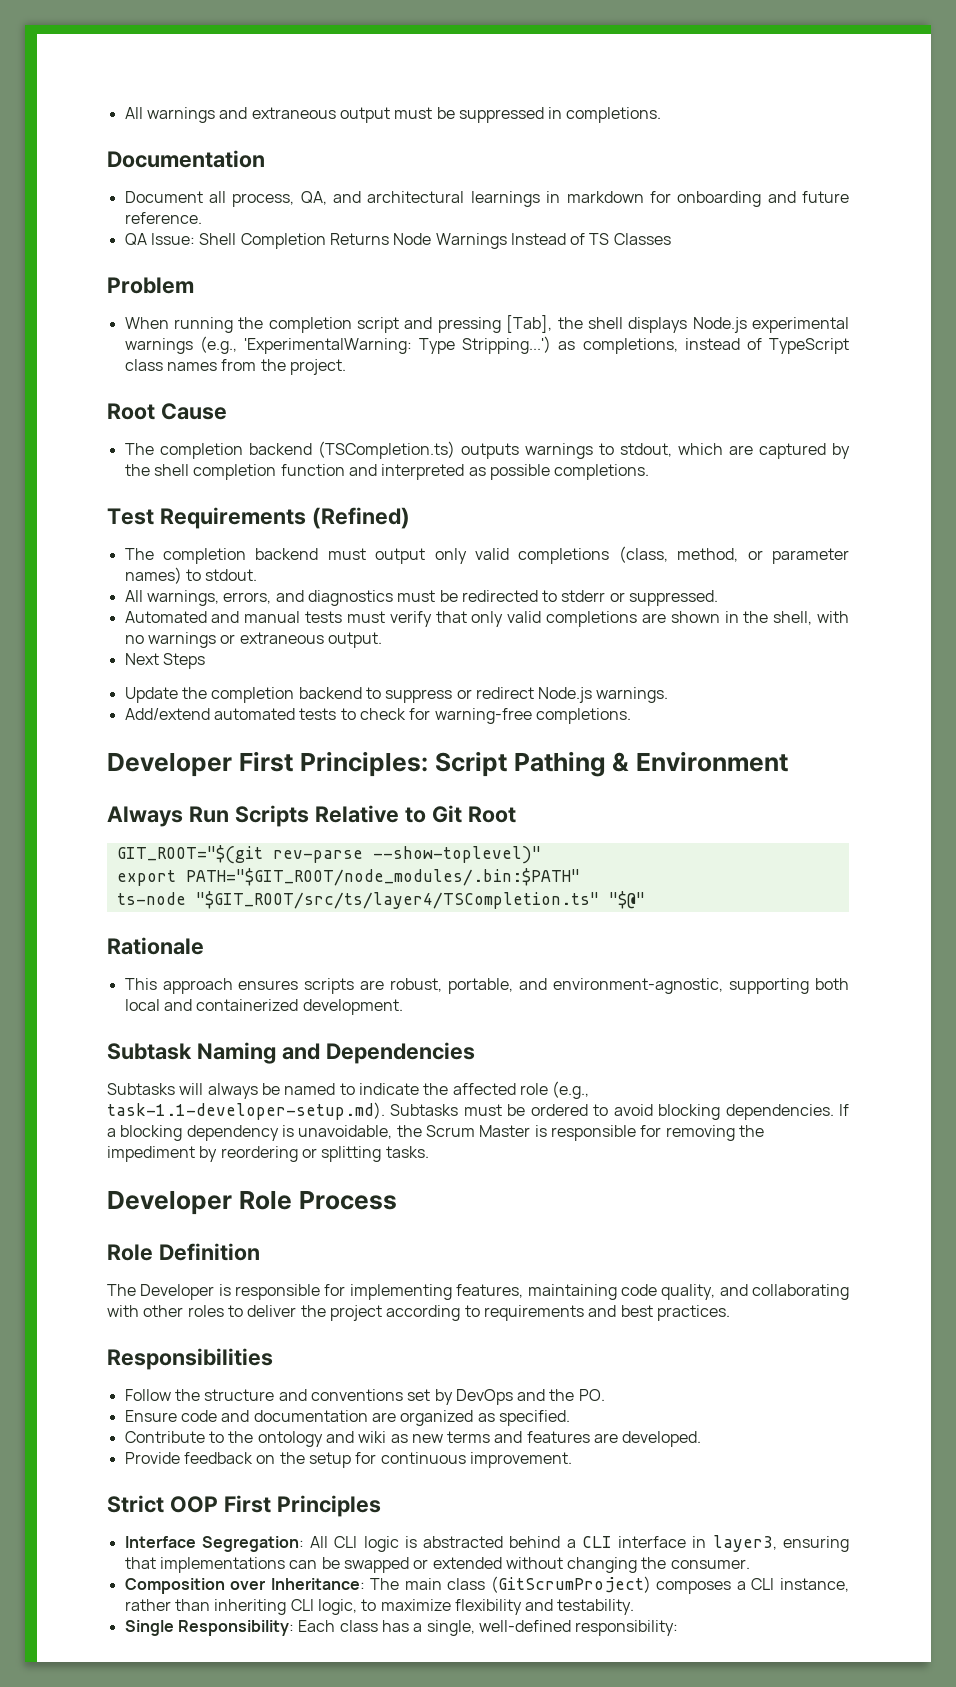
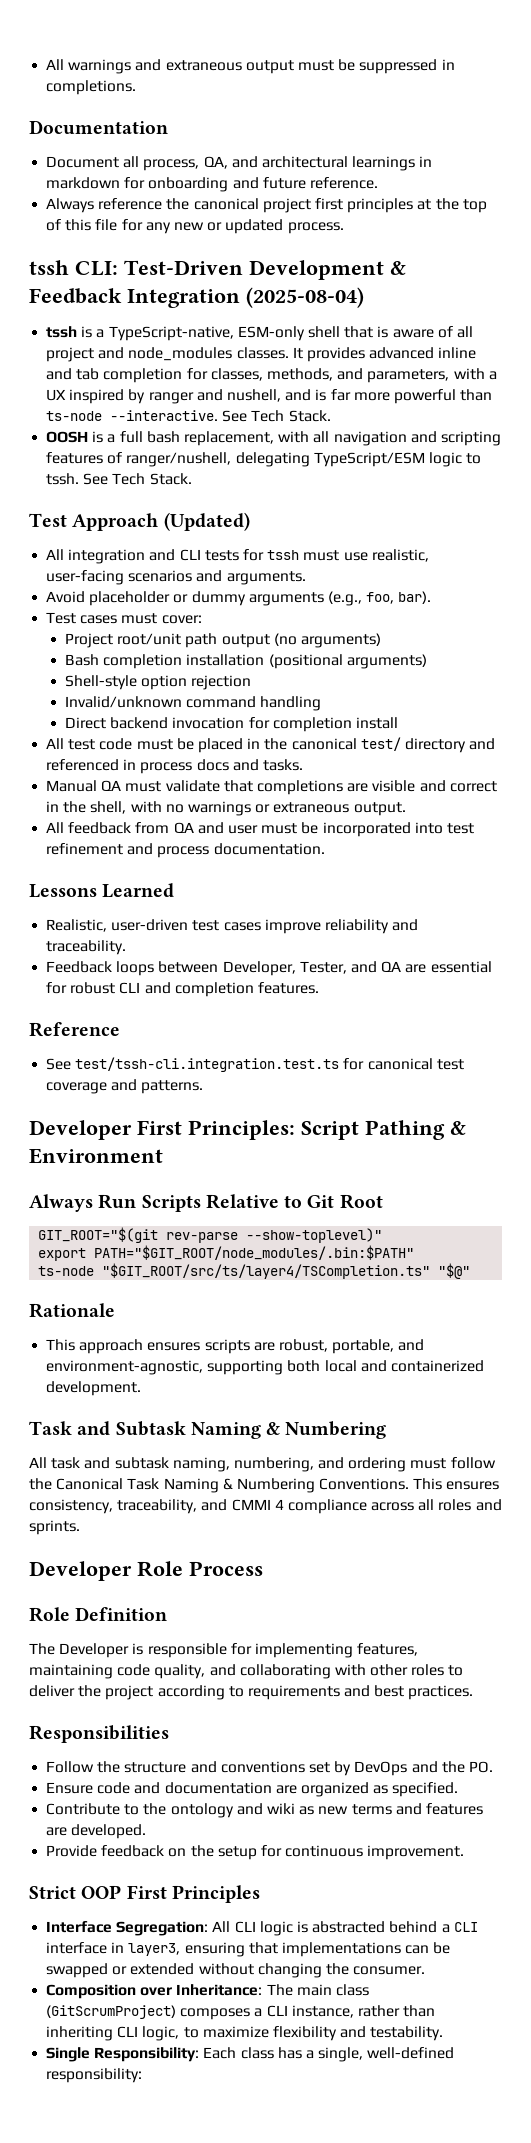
[124,233,671,249] [107,277,194,294] [124,315,850,333] [124,336,849,354] [124,359,346,375] [107,403,227,420] [124,441,850,459] [124,464,650,480] [107,507,410,529] [124,546,849,564] [124,567,258,584] [124,590,719,606] [124,611,720,627] QA Issue: Shell Completion Returns Node Warnings Instead of TS Classes // Problem // When running the completion script and pressing [Tab], the shell displays Node.js experimental warnings (e.g., 'ExperimentalWarning: Type Stripping...') as completions, instead of TypeScript class names from the project. // Root Cause // The completion backend (TSCompletion.ts) outputs warnings to stdout, which are captured by the shell completion function and interpreted as possible completions. // Test Requirements (Refined) // The completion backend must output only valid completions (class, method, or parameter names) to stdout. // All warnings, errors, and diagnostics must be redirected to stderr or suppressed. // Automated and manual tests must verify that only valid completions are shown -> [46,198,487,213] [46,219,344,234] [29,260,406,280] [29,287,364,308] [46,326,473,341] [46,347,477,362] [46,368,497,383] [46,389,493,404] [46,410,331,422] [46,431,501,446] [46,452,482,467] [46,473,192,485] [29,512,250,531] [46,549,429,564] [46,570,306,585] [46,591,432,606] [46,612,202,624] [65,633,382,648] [65,654,427,669] [65,675,252,690] [65,696,322,711] [65,717,399,732] [46,737,496,753] [46,759,303,774] [46,780,497,795] Always reference the canonical project first principles at the top of this file for any new or updated process. // tssh CLI: Test-Driven Development & Feedback Integration (2025-08-04) // tssh is a TypeScript-native, ESM-only shell that is aware of all project and node_modules classes. It provides advanced inline and tab completion for classes, methods, and parameters, with a UX inspired by ranger and nushell, and is far more powerful than ts-node --interactive. See Tech Stack. // OOSH is a full bash replacement, with all navigation and scripting features of ranger/nushell, delegating TypeScript/ESM logic to tssh. See Tech Stack. // Test Approach (Updated) // All integration and CLI tests for tssh must use realistic, user-facing scenarios and arguments. // Avoid placeholder or dummy arguments (e.g., foo, bar). // Test cases must cover: // Project root/unit path output (no arguments) // Bash completion installation (positional arguments) // Shell-style option rejection // Invalid/unknown command handling // Direct backend invocation for completion install // All test code must be placed in the canonical test/ directory and referenced in process docs and tasks. // Manual QA must validate that completions are visible and correct
[124,653,205,669] [124,687,669,703] [124,708,631,724] Next Steps // Update the completion backend to suppress or redirect Node.js warnings. // Add/extend automated tests to check for warning-free completions. -> [46,822,474,837] [46,843,325,858] [29,883,175,898] [46,919,419,934] [46,940,127,955] [46,961,492,976] [46,982,319,997] [29,1022,120,1037] [46,1057,464,1072] [46,1079,204,1094] All feedback from QA and user must be incorporated into test refinement and process documentation. // Lessons Learned // Realistic, user-driven test cases improve reliability and traceability. // Feedback loops between Developer, Tester, and QA are essential for robust CLI and completion features. // Reference // See test/tssh-cli.integration.test.ts for canonical test coverage and patterns.
[107,1042,475,1064] [107,1081,590,1099] [107,1102,850,1120] [107,1125,764,1141] [107,1146,429,1162] Subtask Naming and Dependencies // Subtasks will always be named to indicate the affected role (e.g., task-1.1-developer-setup.md). Subtasks must be ordered to avoid blocking dependencies. If a blocking dependency is unavoidable, the Scrum Master is responsible for removing the impediment by reordering or splitting tasks. -> [29,1421,387,1439] [29,1457,496,1472] [29,1478,500,1493] [29,1499,502,1514] [29,1520,80,1535] Task and Subtask Naming & Numbering // All task and subtask naming, numbering, and ordering must follow the Canonical Task Naming & Numbering Conventions. This ensures consistency, traceability, and CMMI 4 compliance across all roles and sprints.

